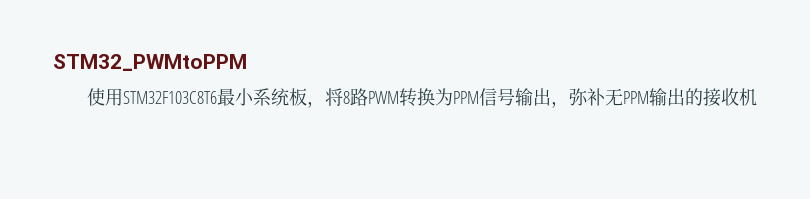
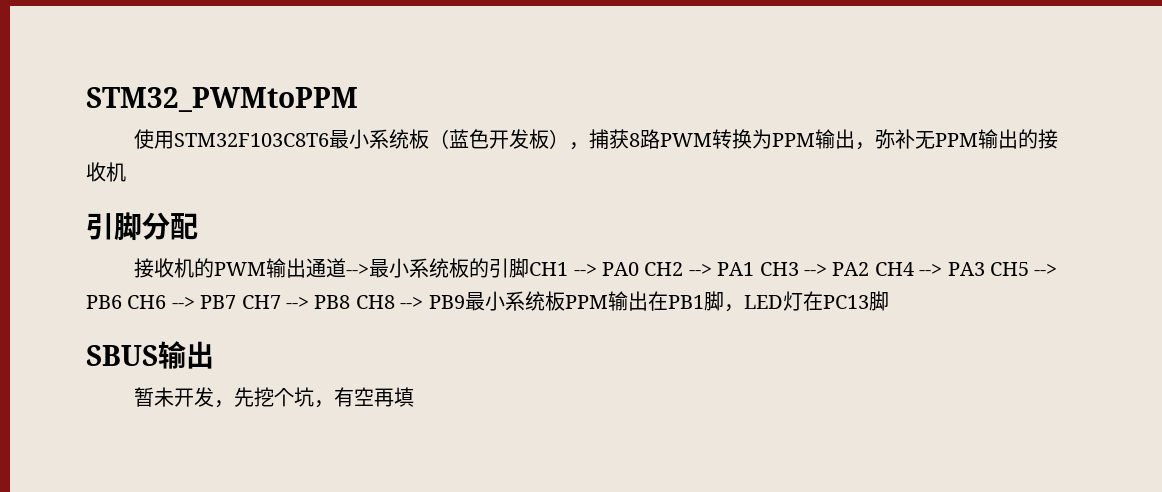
[306,88,343,108] ，将 -> [429,129,630,150] （蓝色开发板），捕获
[478,88,515,106] 信号 -> (816, 140) none
(757, 97) none -> [86,212,198,241] [134,258,1058,278] [86,291,889,312] [86,341,214,369] [134,387,415,408] // 引脚分配 // 接收机的PWM输出通道-->最小系统板的引脚CH1 --> PA0 CH2 --> PA1 CH3 --> PA2 CH4 --> PA3 CH5 --> PB6 CH6 --> PB7 CH7 --> PB8 CH8 --> PB9最小系统板PPM输出在PB1脚，LED灯在PC13脚 // SBUS输出 // 暂未开发，先挖个坑，有空再填

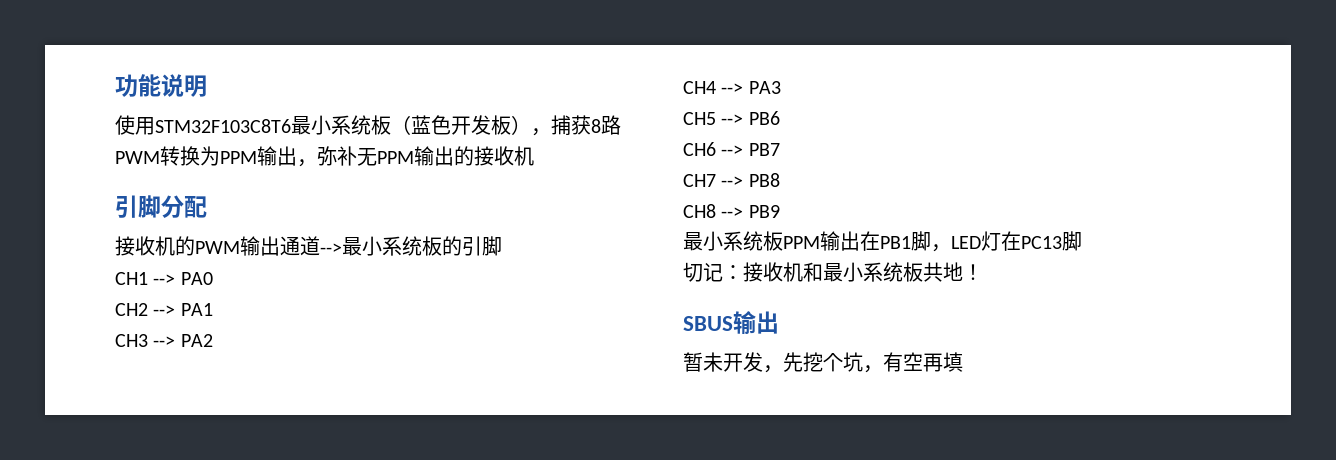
[86,87,358,112] STM32_PWMtoPPM -> [115,74,207,97] 功能说明
(530, 268) none -> (502, 246) //
(639, 269) none -> (213, 278) //
(755, 269) none -> (213, 309) //
(870, 269) none -> (213, 340) //
(985, 269) none -> (781, 87) //
(122, 302) none -> (780, 118) //
(237, 302) none -> (780, 149) //
(351, 302) none -> (780, 180) //
(465, 302) none -> (780, 211) //
(889, 301) none -> [683,262,983,282] // 切记：接收机和最小系统板共地！

